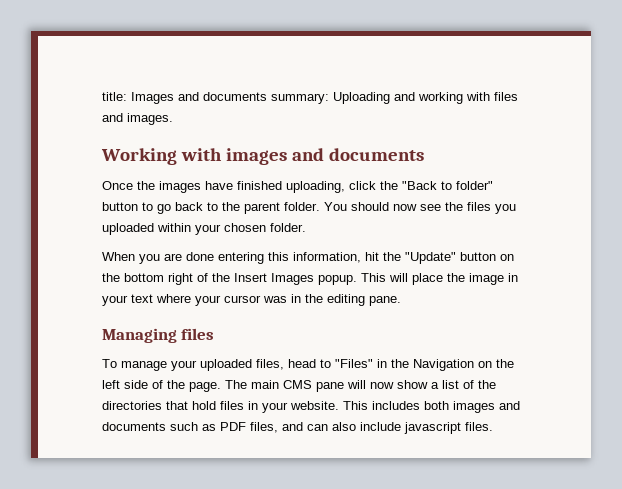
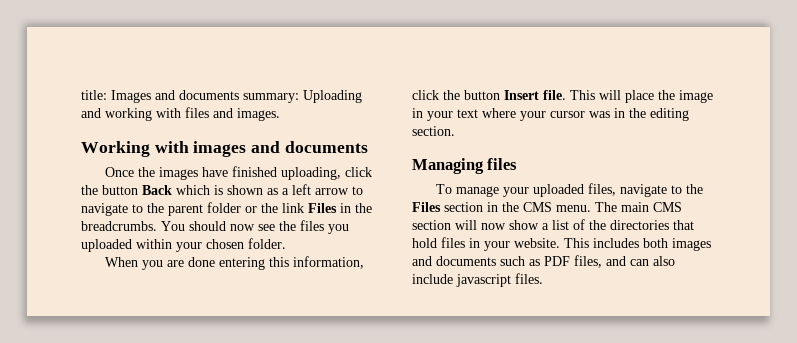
[402,181,493,190] [102,202,320,214] "Back to folder" button to go back to the parent folder. -> [102,184,363,195] [81,202,372,216] [81,221,157,231] button Back which is shown as a left arrow to navigate to the parent folder or the link Files in the breadcrumbs.
[365,252,514,264] [102,273,357,285] hit the "Update" button on the bottom right of the Insert Images popup. -> [412,90,566,100] click the button Insert file.
[369,296,401,306] pane. -> [412,126,455,136] section.
[288,359,514,371] [102,380,221,392] head to "Files" in the Navigation on the left side of the page. -> [619,184,703,197] [412,202,591,212] navigate to the Files section in the CMS menu.
[316,382,344,392] pane -> [412,220,451,230] section

